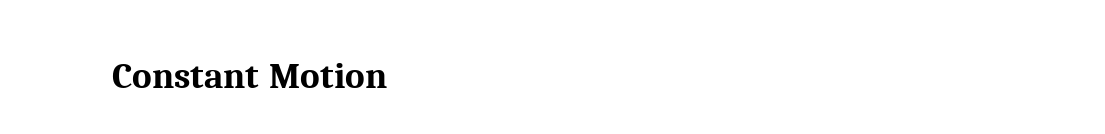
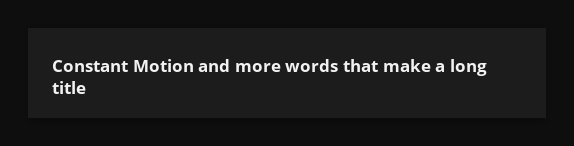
(387, 75) none -> [198,59,487,76] [52,81,86,94] and more words that make a long title

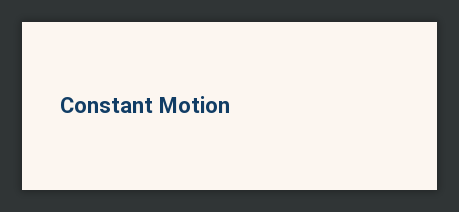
[198,59,487,76] [52,81,86,94] and more words that make a long title -> (230, 104) none

